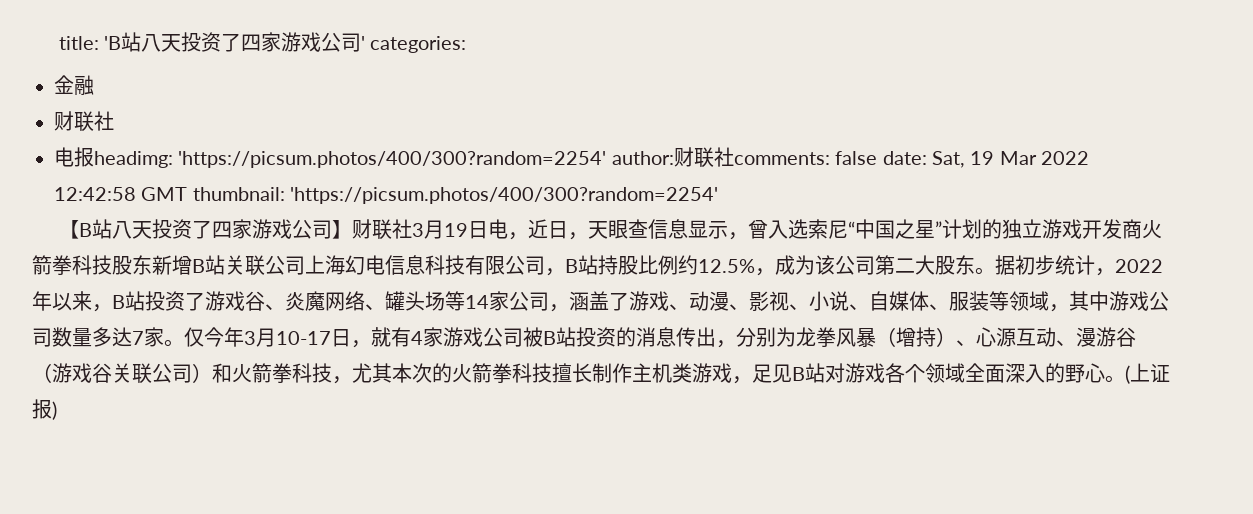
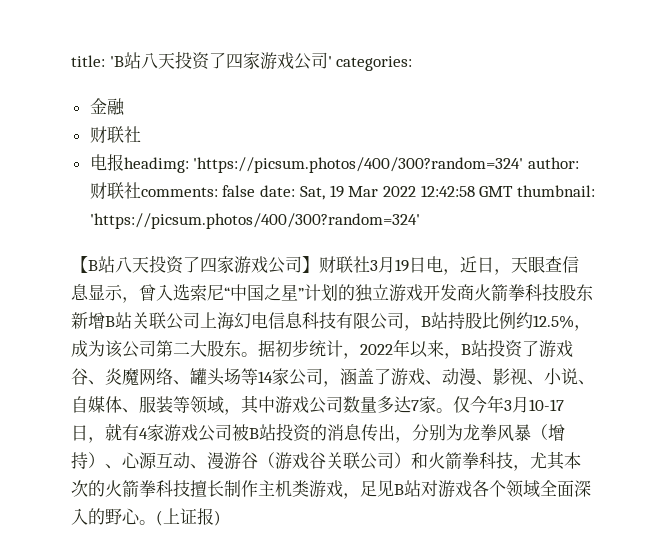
[178,151,607,168] 'https://picsum.photos/400/300?random=2254' -> [193,157,524,173] 'https://picsum.photos/400/300?random=324'
[290,187,719,204] 'https://picsum.photos/400/300?random=2254' -> [89,213,420,229] 'https://picsum.photos/400/300?random=324'

